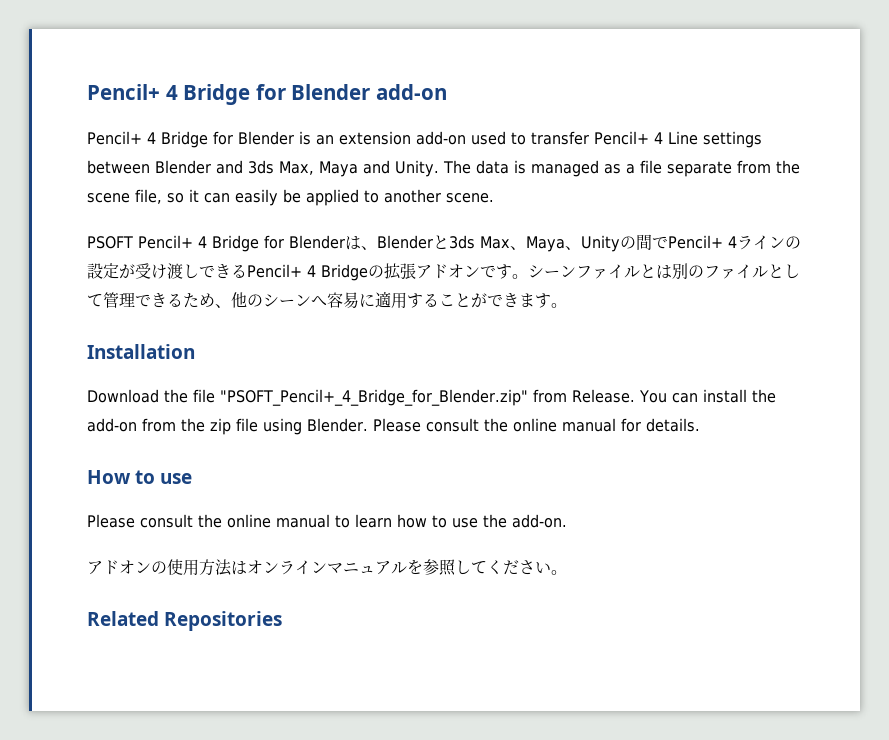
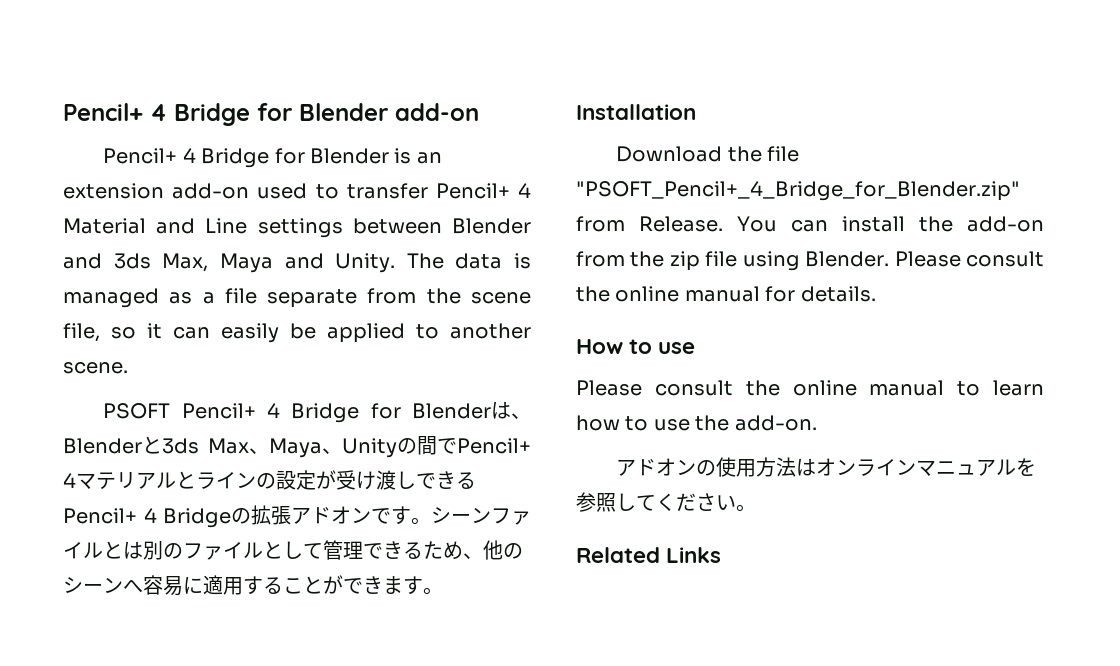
(663, 138) none -> [63,218,196,234] Material and
(737, 242) none -> [76,471,196,490] マテリアルと
[164,611,283,631] Repositories -> [666,547,722,563] Links

